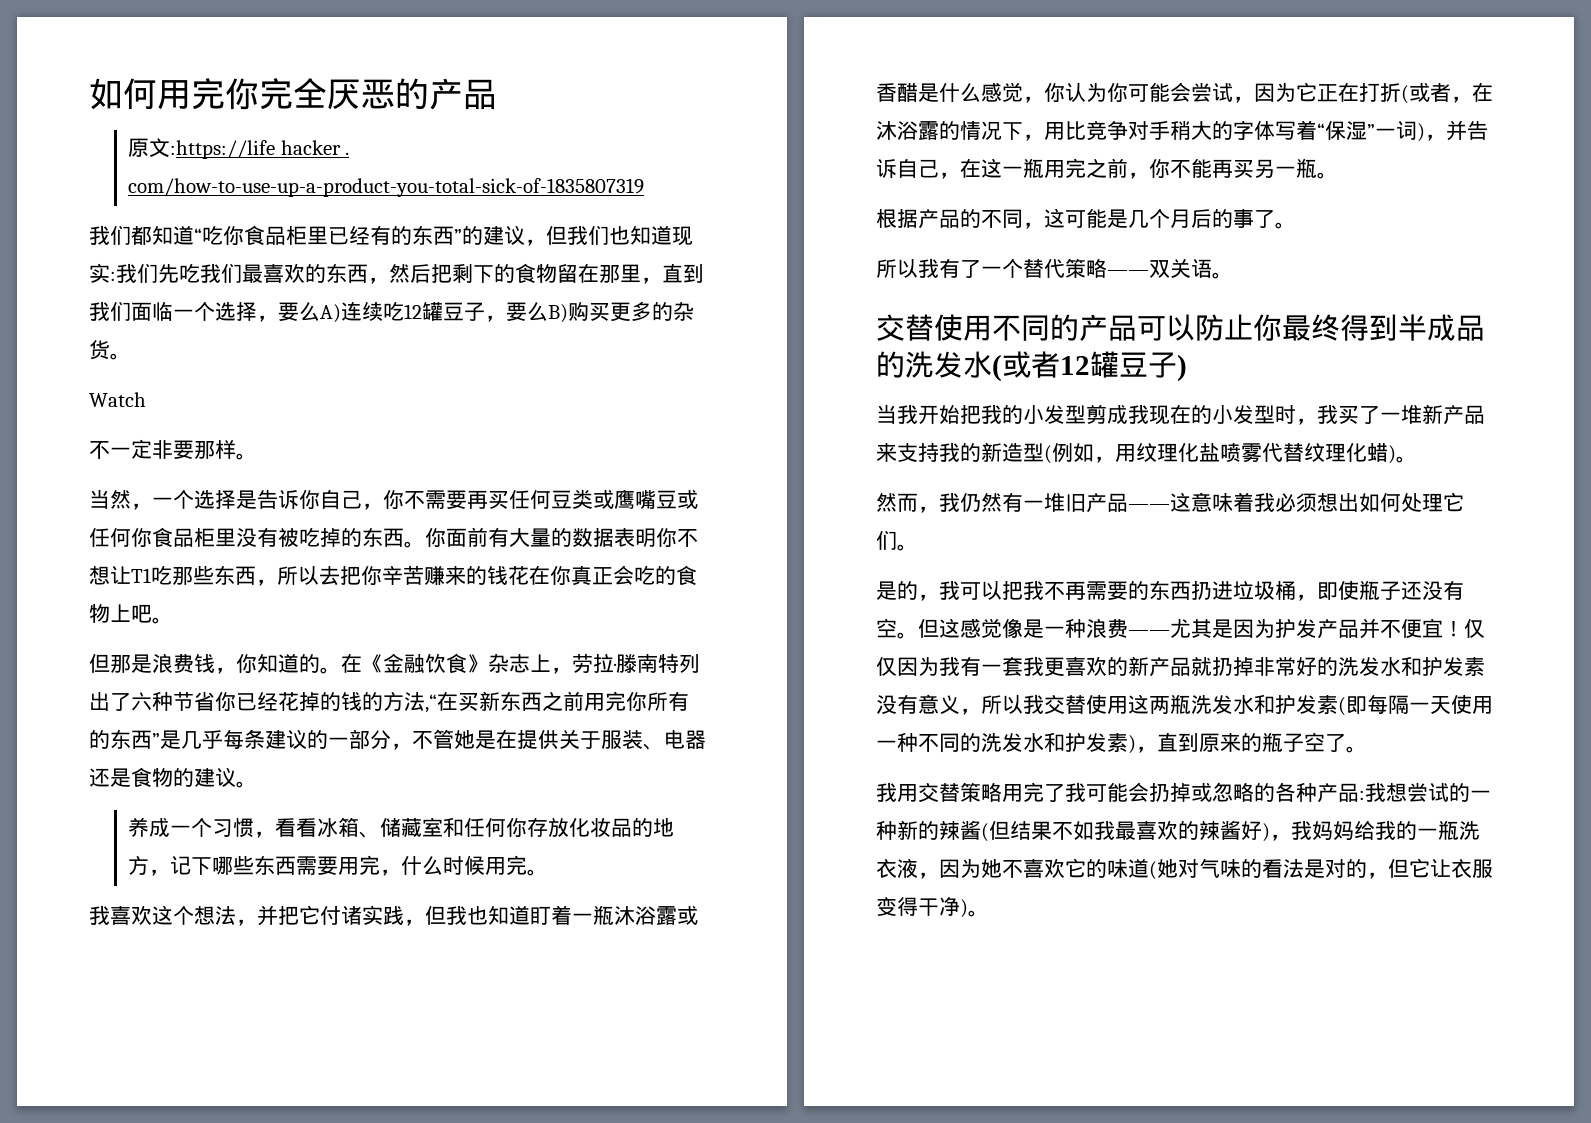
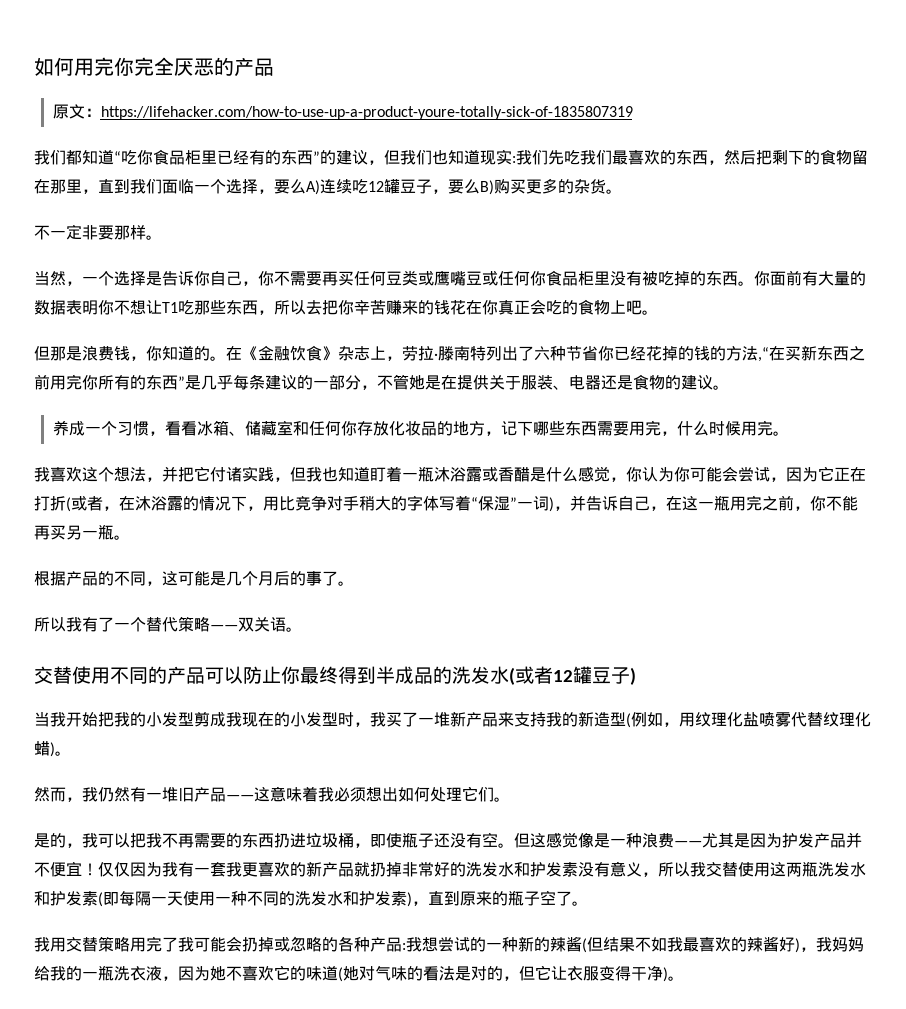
[169,140,350,159] [127,178,644,197] :https://life hacker . com/how-to-use-up-a-product-you-total-sick-of-1835807319 -> [84,106,633,120] ：https://lifehacker.com/how-to-use-up-a-product-youre-totally-sick-of-1835807319
[89,392,146,407] // Watch -> (622, 191) none

